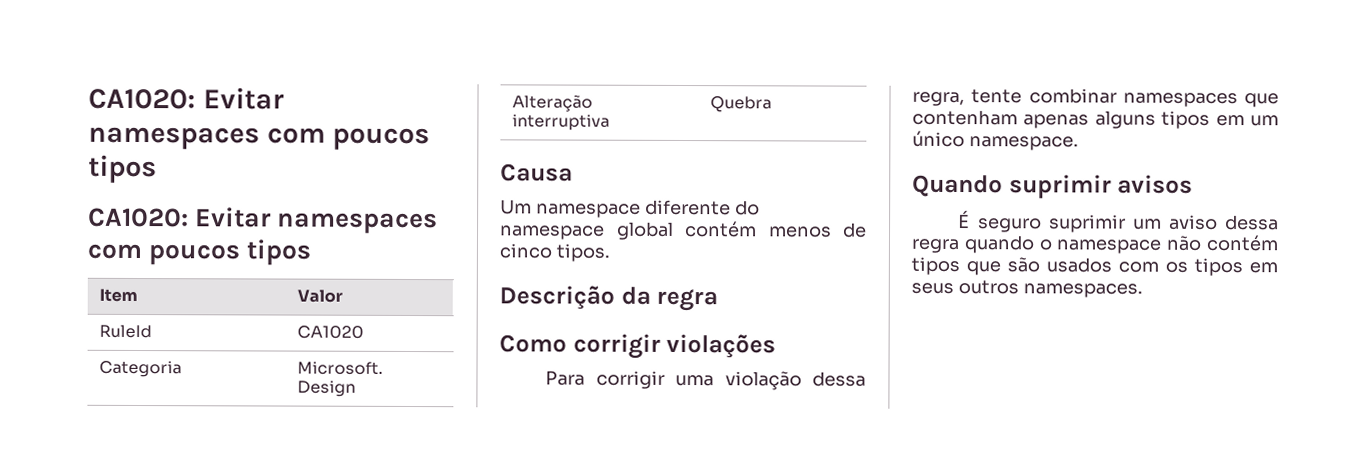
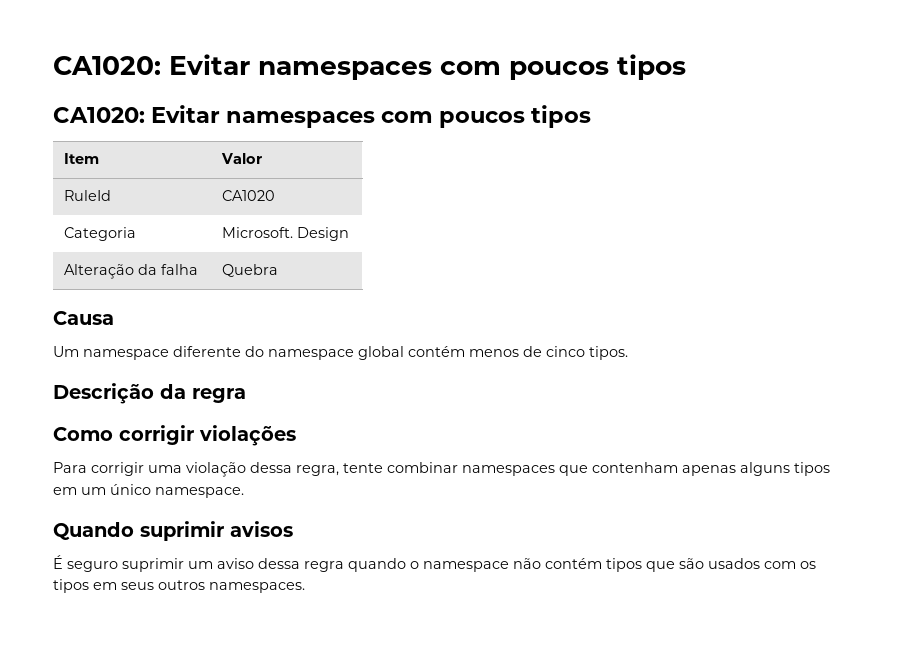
[512,114,611,131] interruptiva -> [137,264,198,275] da falha

